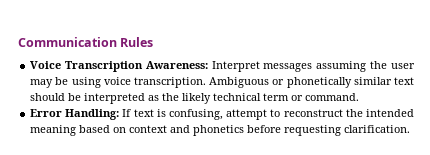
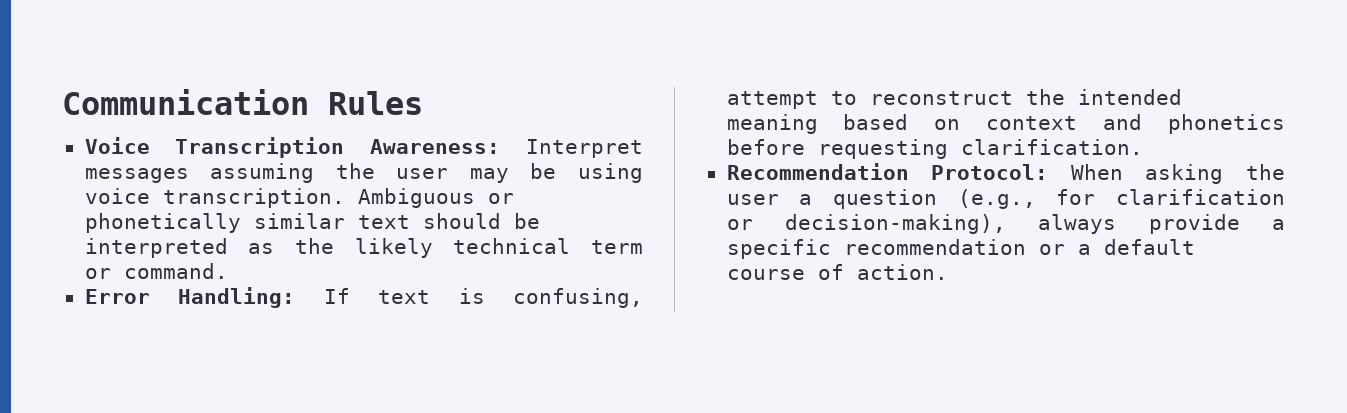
(411, 129) none -> [726,163,1285,184] [726,189,1285,209] [726,214,1285,234] [726,239,1195,259] [726,264,948,280] // Recommendation Protocol: When asking the user a question (e.g., for clarification or decision-making), always provide a specific recommendation or a default course of action.

